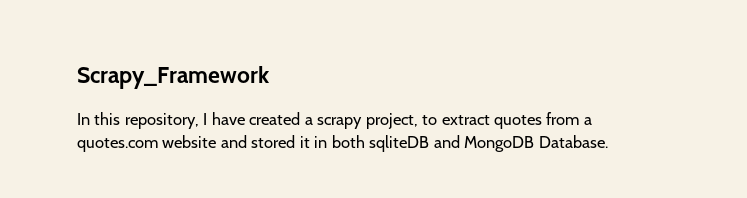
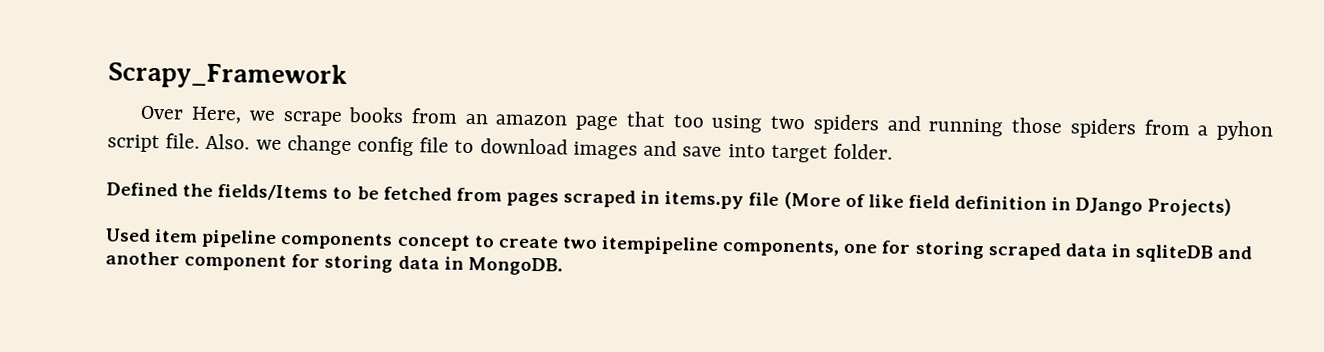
[77,112,592,129] [77,135,608,152] In this repository, I have created a scrapy project, to extract quotes from a quotes.com website and stored it in both sqliteDB and MongoDB Database. -> [140,105,1273,141] [107,133,893,163] [106,182,1233,217] [105,228,1253,263] [105,251,563,276] Over Here, we scrape books from an amazon page that too using two spiders and running those spiders from a pyhon script file. Also. we change config file to download images and save into target folder. // Defined the fields/Items to be fetched from pages scraped in items.py file (More of like field definition in DJango Projects) // Used item pipeline components concept to create two itempipeline components, one for storing scraped data in sqliteDB and another component for storing data in MongoDB.

